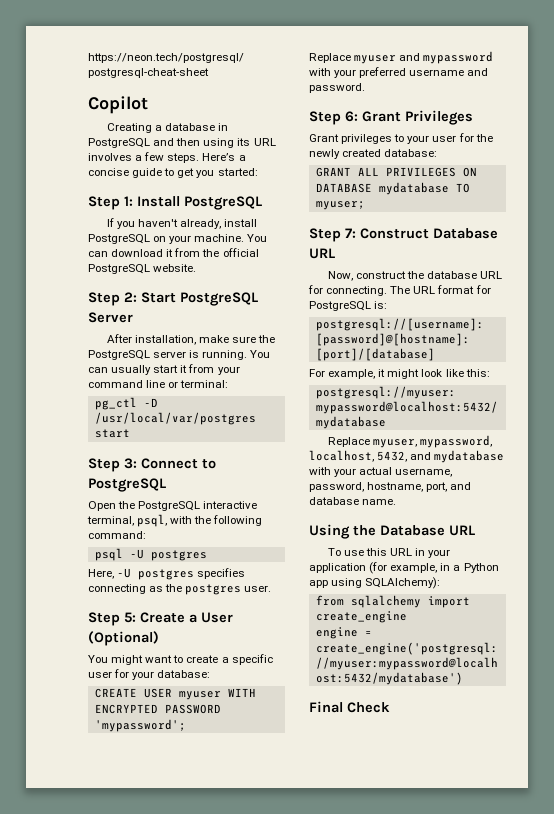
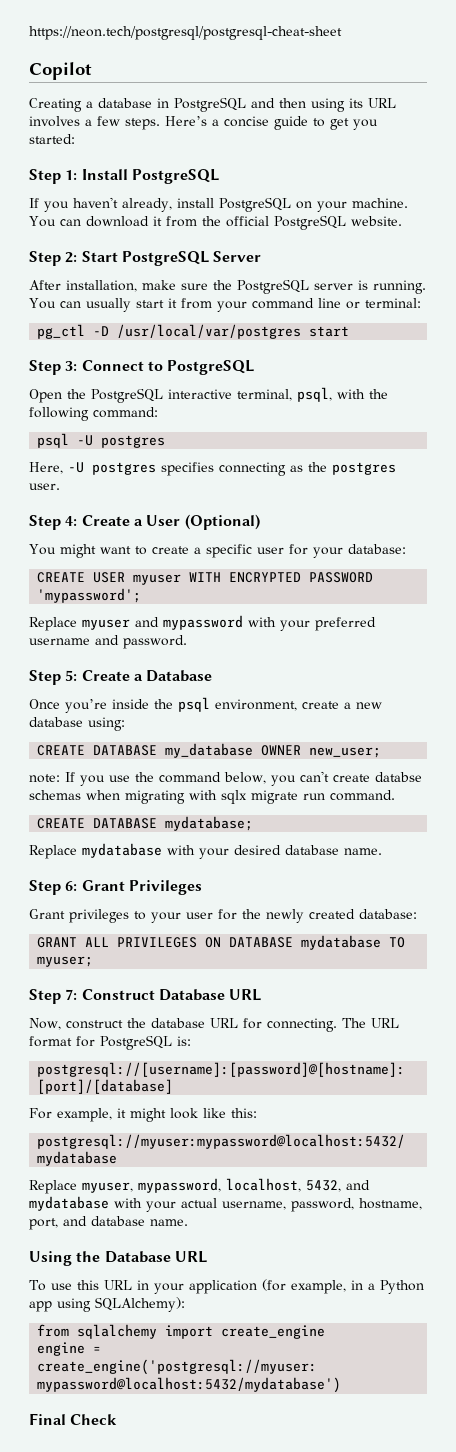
[124,612,136,623] 5: -> [65,516,78,526] 4:
(365, 88) none -> [29,670,213,685] [29,697,382,713] [29,717,125,731] [37,743,382,758] [29,771,422,786] [29,790,395,804] [37,816,254,831] [29,843,382,859] // Step 5: Create a Database // Once you’re inside the psql environment, create a new database using: // CREATE DATABASE my_database OWNER new_user; // note: If you use the command below, you can't create databse schemas when migrating with sqlx migrate run command. // CREATE DATABASE mydatabase; // Replace mydatabase with your desired database name.

